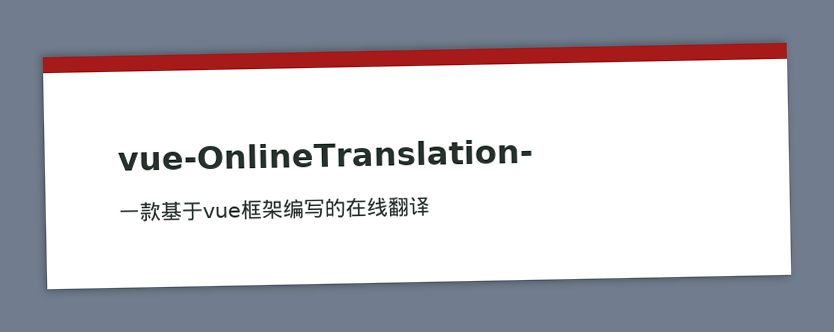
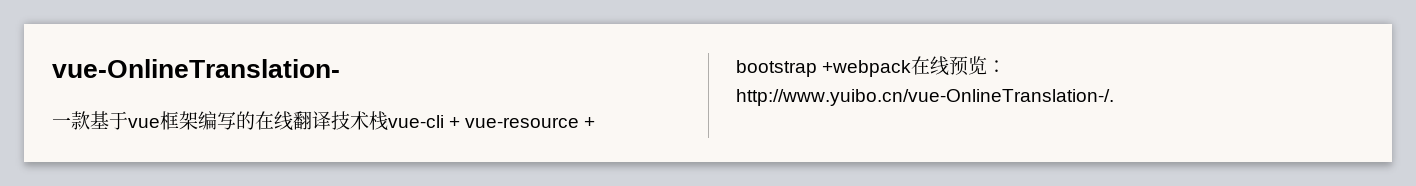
(430, 206) none -> [331,111,596,131] [736,56,1007,77] [736,89,1114,106] 技术栈vue-cli + vue-resource + bootstrap +webpack在线预览：http://www.yuibo.cn/vue-OnlineTranslation-/.

